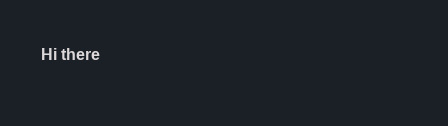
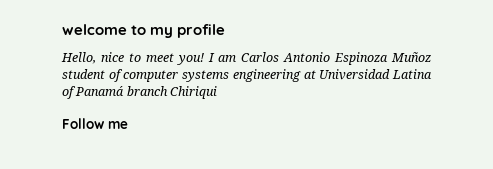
[41,48,101,60] Hi there -> [62,24,226,38] [61,52,431,65] [62,69,432,82] [62,86,218,99] [62,118,128,129] welcome to my profile // Hello, nice to meet you! I am Carlos Antonio Espinoza Muñoz student of computer systems engineering at Universidad Latina of Panamá branch Chiriqui // Follow me

